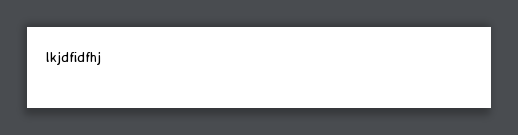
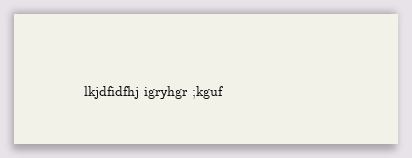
(101, 58) none -> [144,86,223,99] igryhgr ;kguf

